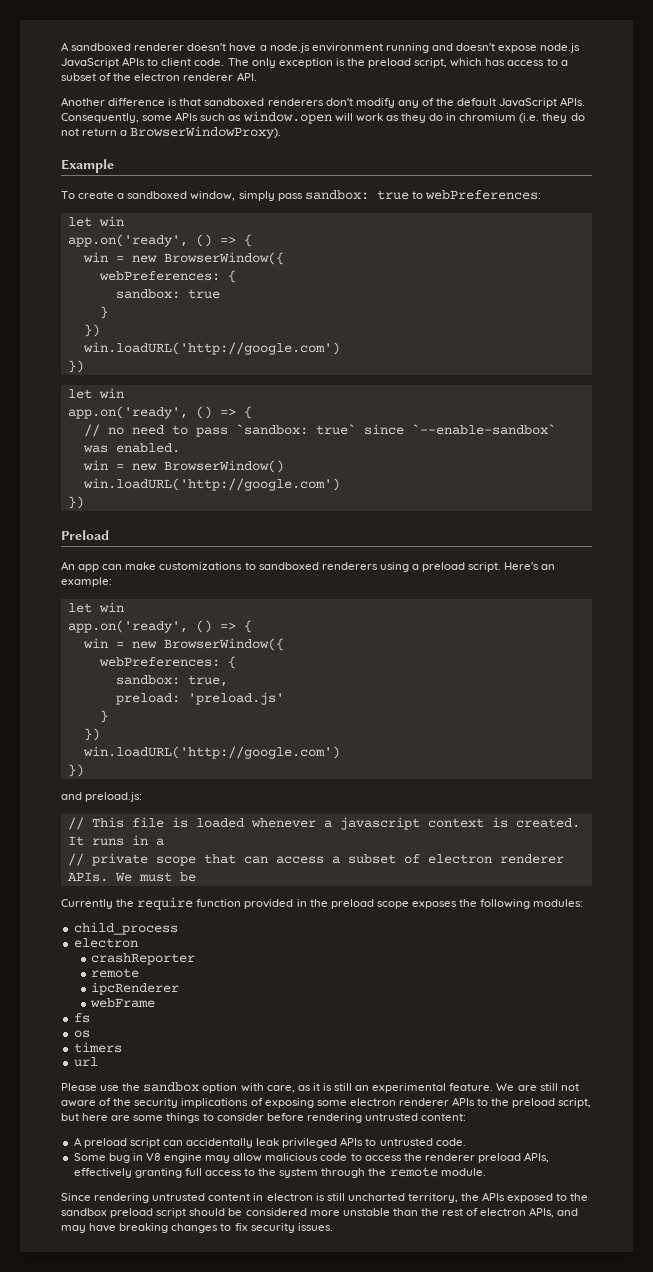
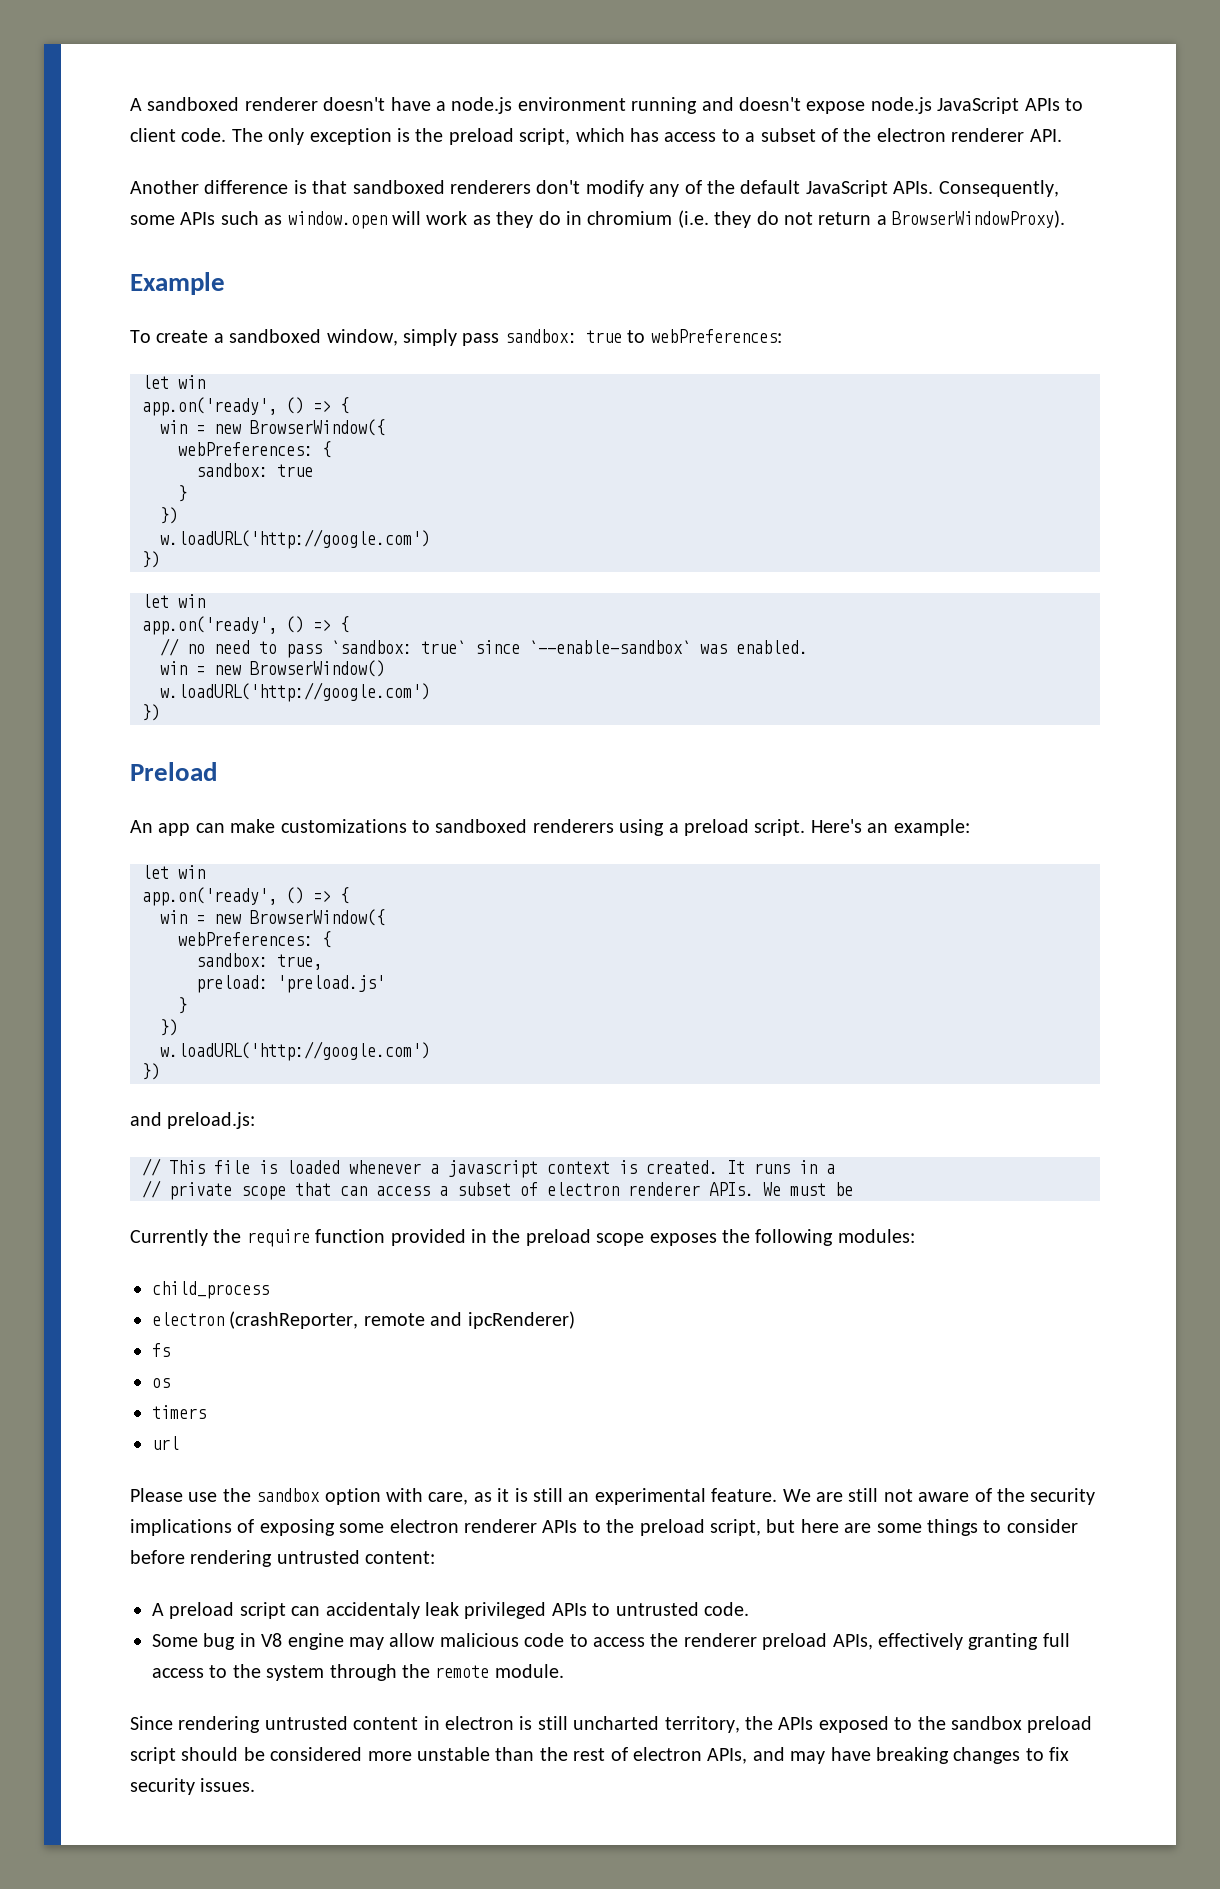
[82,342,340,355] win.loadURL('http://google.com') -> [160,529,430,549] w.loadURL('http://google.com')
[82,478,340,491] win.loadURL('http://google.com') -> [160,682,430,702] w.loadURL('http://google.com')
[82,746,340,759] win.loadURL('http://google.com') -> [160,1041,430,1061] w.loadURL('http://google.com')
[91,953,196,965] [91,968,140,978] [91,982,180,995] [90,998,156,1008] // crashReporter // remote // ipcRenderer // webFrame -> [229,1311,575,1329] (crashReporter, remote and ipcRenderer)
[186,1138,254,1148] accidentally -> [325,1602,420,1619] accidentaly

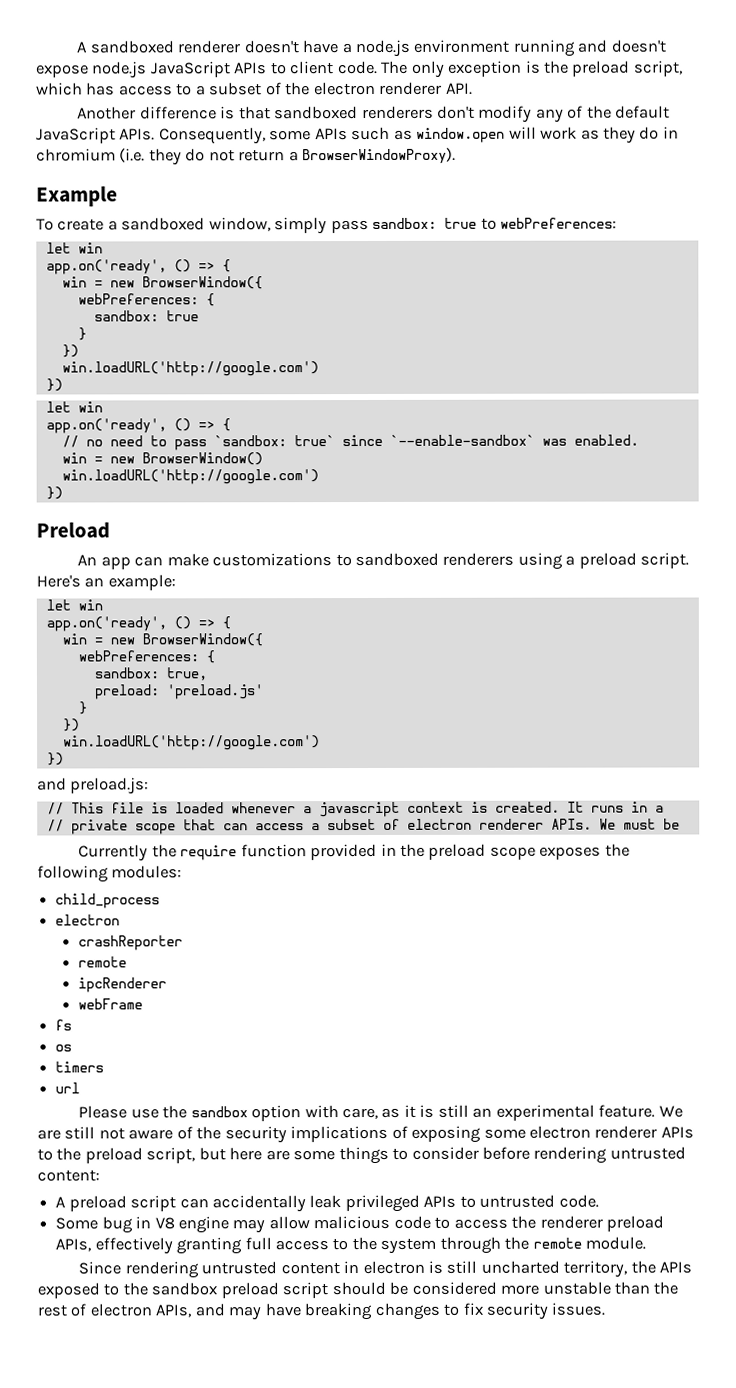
[160,529,430,549] w.loadURL('http://google.com') -> [61,361,319,377] win.loadURL('http://google.com')
[160,682,430,702] w.loadURL('http://google.com') -> [61,469,319,485] win.loadURL('http://google.com')
[160,1041,430,1061] w.loadURL('http://google.com') -> [62,735,320,751] win.loadURL('http://google.com')
[229,1311,575,1329] (crashReporter, remote and ipcRenderer) -> [77,935,183,951] [77,956,127,968] [77,977,167,993] [77,998,143,1010] // crashReporter // remote // ipcRenderer // webFrame
[325,1602,420,1619] accidentaly -> [211,1195,306,1213] accidentally

